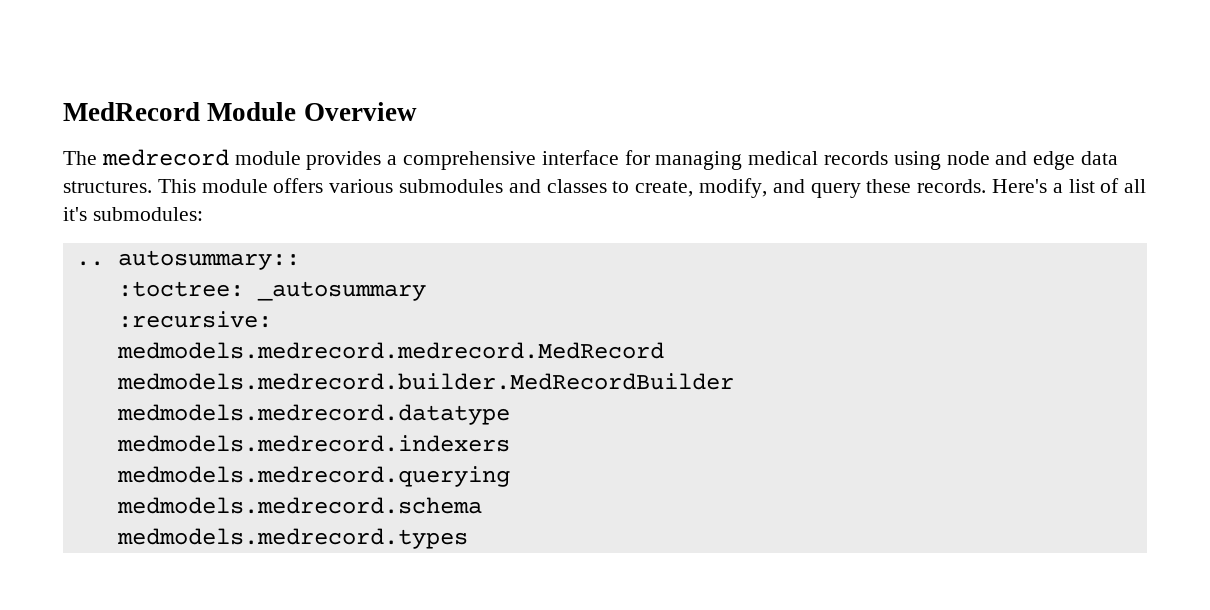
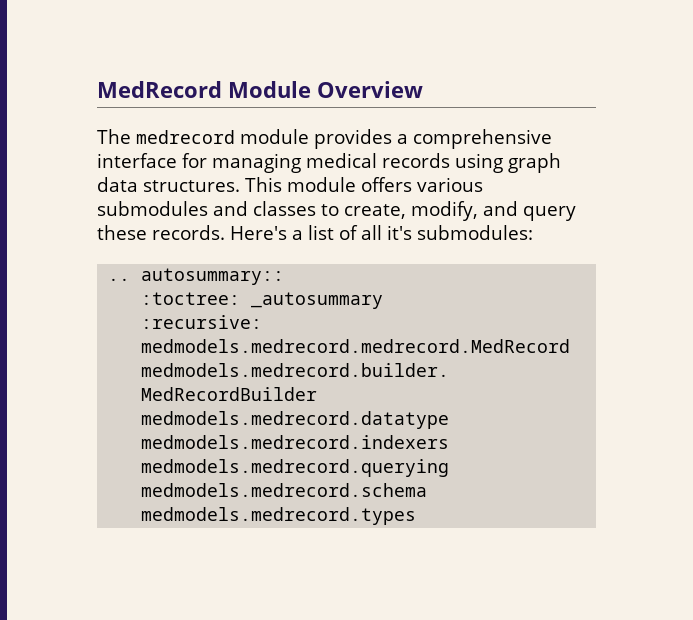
[946,151,1076,170] node and edge -> [508,153,561,173] graph

